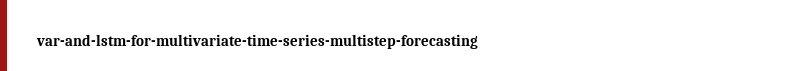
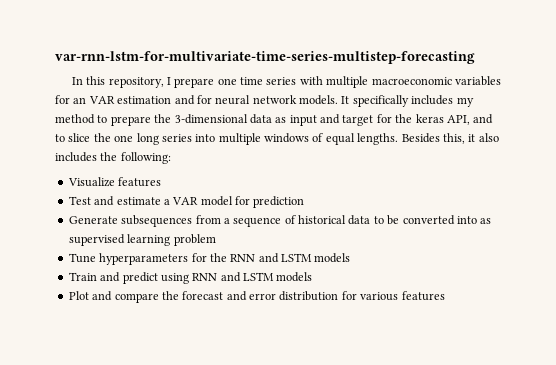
[36,34,478,49] var-and-lstm-for-multivariate-time-series-multistep-forecasting -> [55,51,475,64] [71,76,501,88] [55,95,474,107] [55,114,494,126] [55,133,499,145] [55,152,171,164] [67,177,162,187] [68,196,305,208] [68,215,492,227] [68,234,216,246] [68,253,351,265] [68,272,313,284] [68,291,445,303] var-rnn-lstm-for-multivariate-time-series-multistep-forecasting // In this repository, I prepare one time series with multiple macroeconomic variables for an VAR estimation and for neural network models. It specifically includes my method to prepare the 3-dimensional data as input and target for the keras API, and to slice the one long series into multiple windows of equal lengths. Besides this, it also includes the following: // Visualize features // Test and estimate a VAR model for prediction // Generate subsequences from a sequence of historical data to be converted into as supervised learning problem // Tune hyperparameters for the RNN and LSTM models // Train and predict using RNN and LSTM models // Plot and compare the forecast and error distribution for various features

